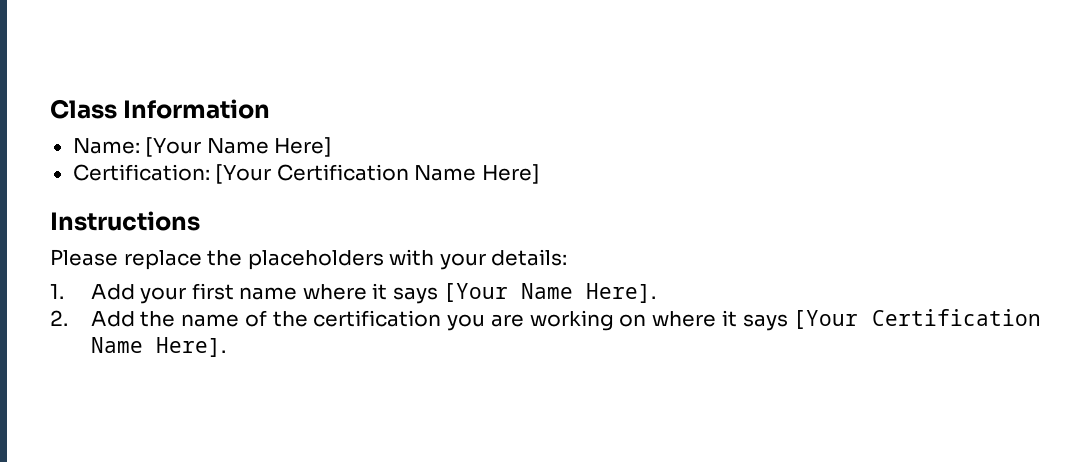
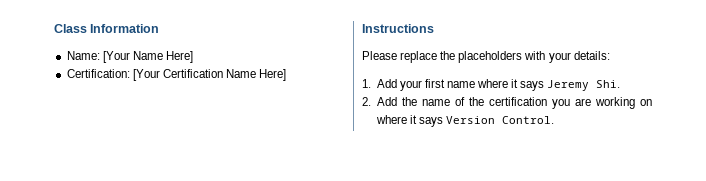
[443,283,657,303] [Your Name Here]. -> [547,80,621,91] Jeremy Shi.
[793,309,1041,329] [90,337,226,357] [Your Certification Name Here]. -> [446,116,555,124] Version Control.

